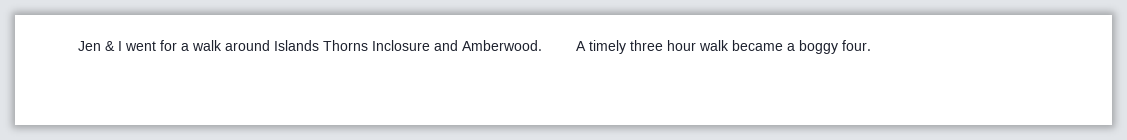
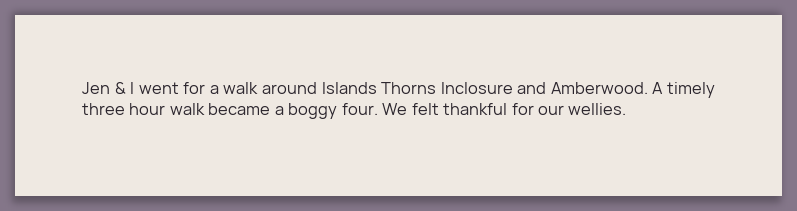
(871, 45) none -> [382,103,627,115] We felt thankful for our wellies.

